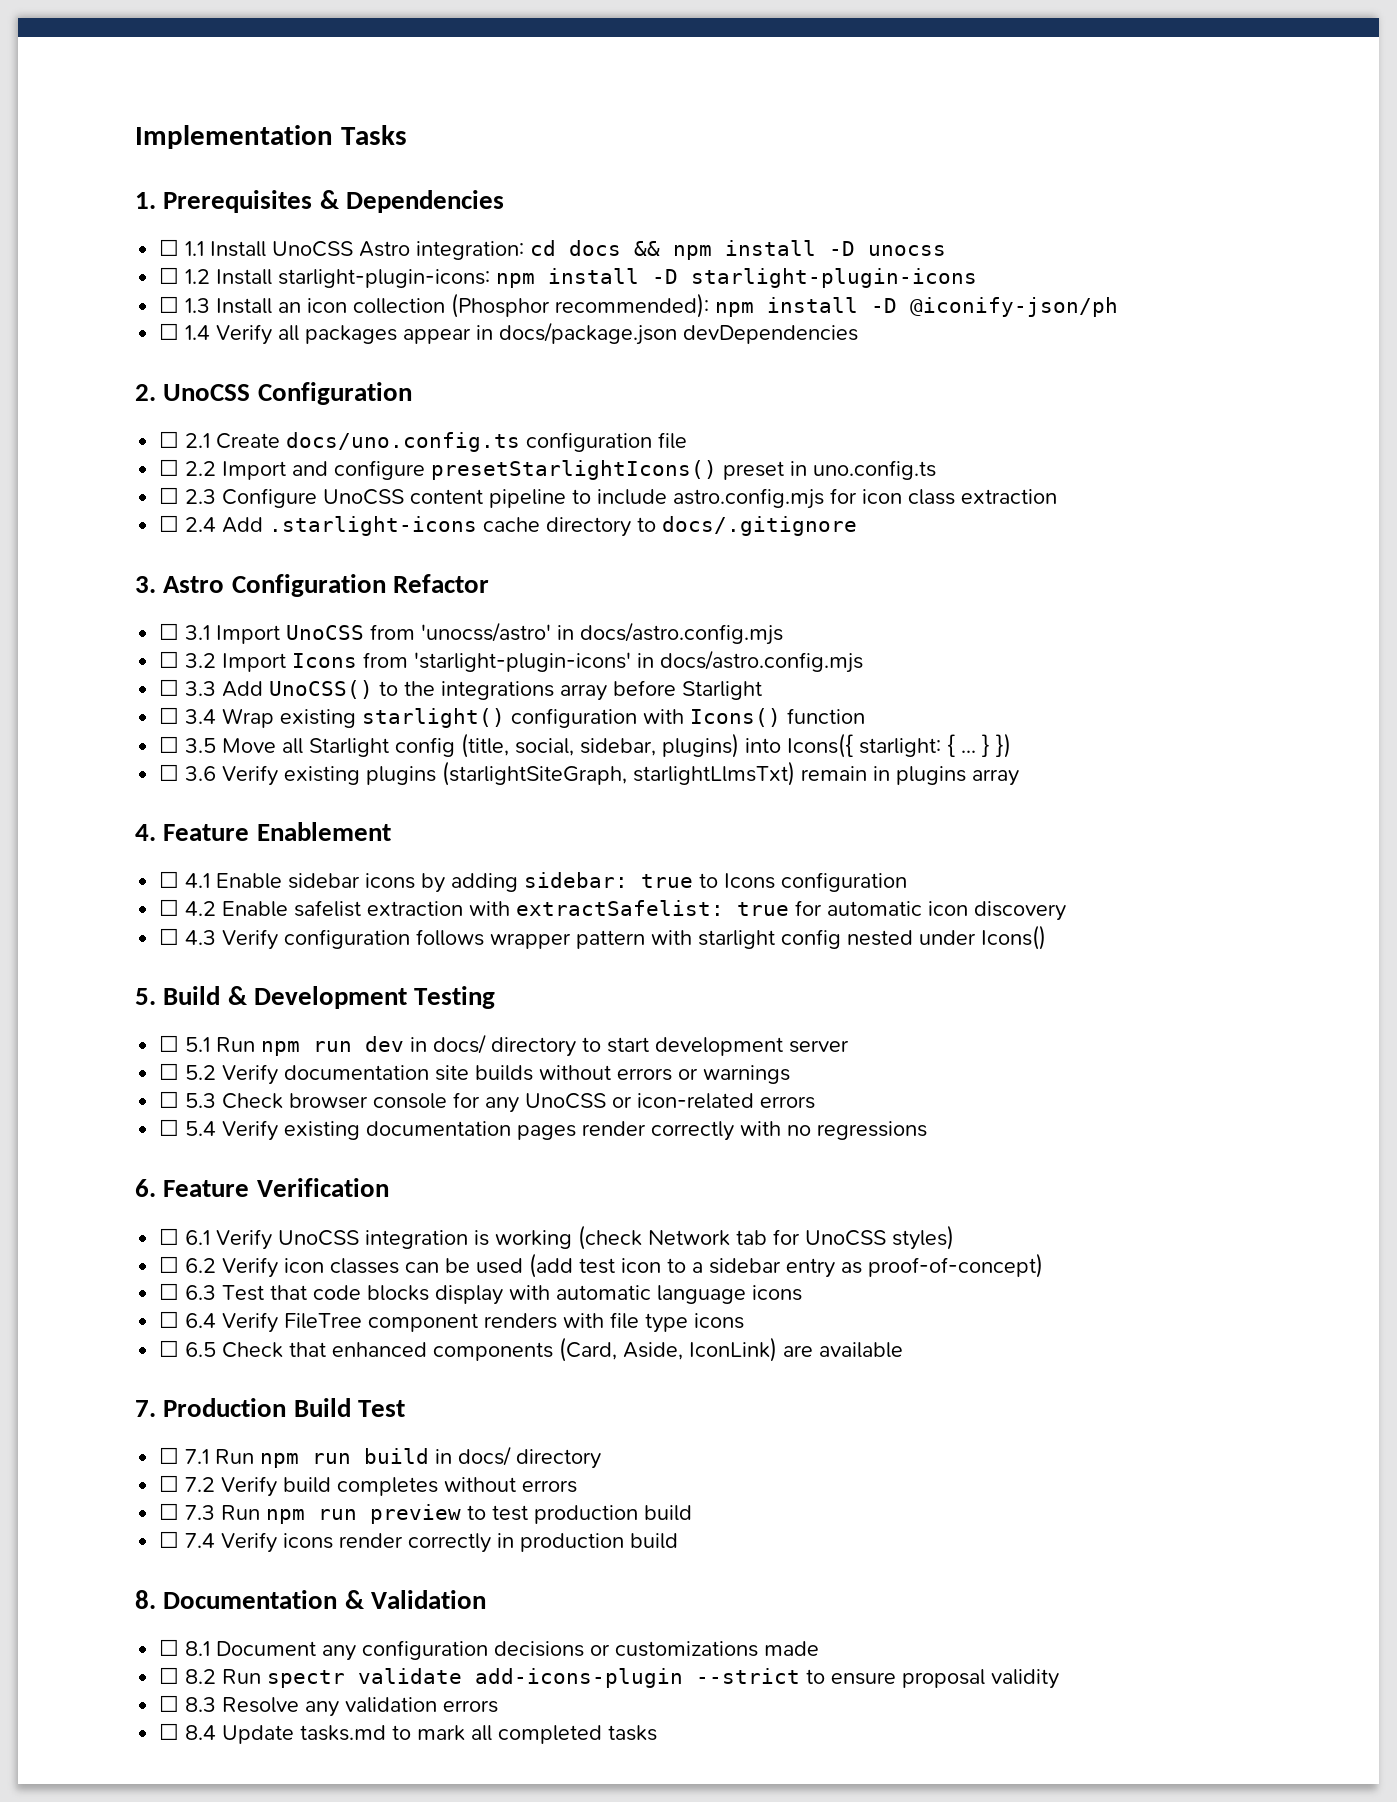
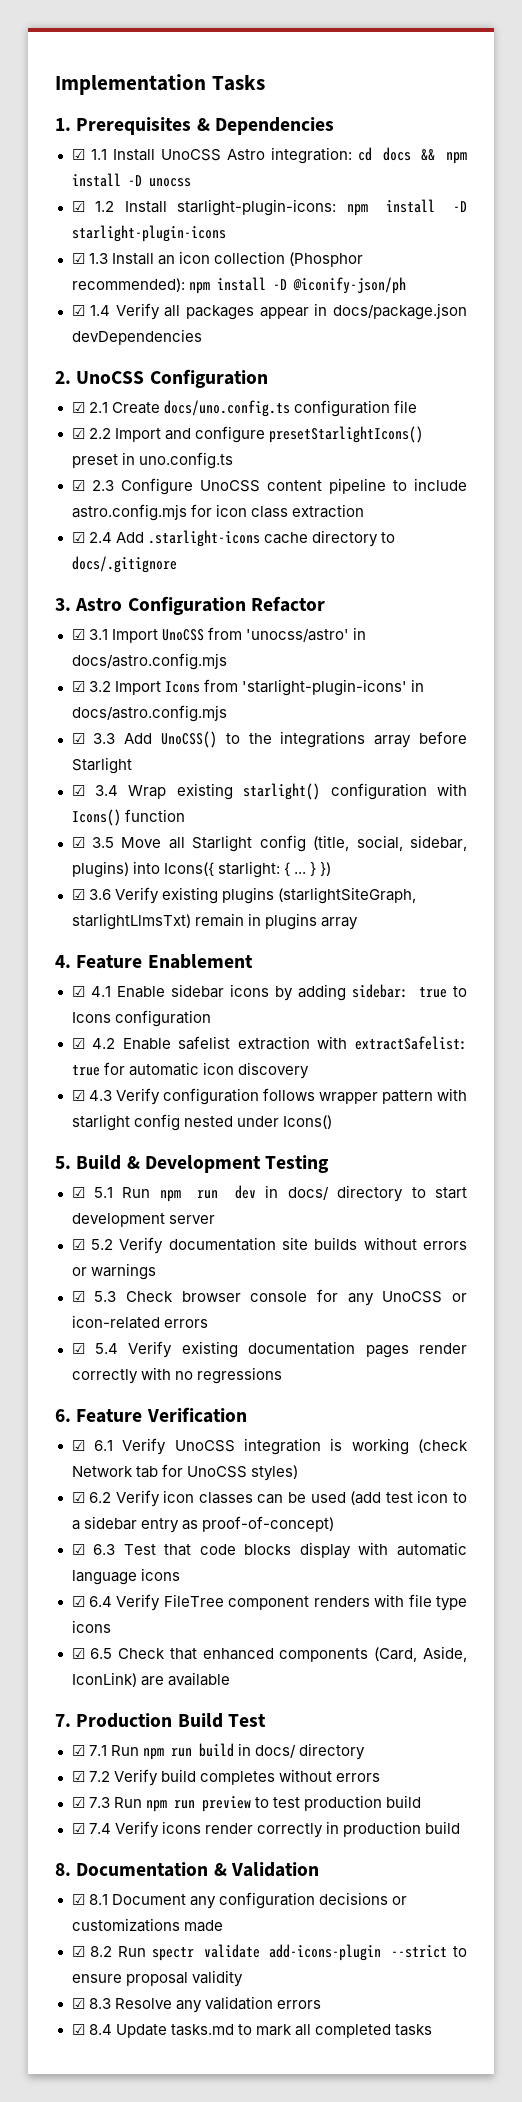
[159,239,180,256] ☐ -> [71,149,85,160] ☑
[159,267,180,284] ☐ -> [71,201,85,212] ☑
[159,296,180,313] ☐ -> [71,253,85,264] ☑
[159,323,180,340] ☐ -> [71,305,85,316] ☑
[159,431,180,448] ☐ -> [71,402,85,413] ☑
[159,459,180,476] ☐ -> [71,428,85,439] ☑
[159,487,180,504] ☐ -> [71,480,85,491] ☑
[159,515,180,532] ☐ -> [71,532,85,543] ☑
[159,623,180,640] ☐ -> [71,629,85,640] ☑
[159,651,180,668] ☐ -> [71,681,85,692] ☑
[159,679,180,696] ☐ -> [71,733,85,744] ☑
[159,707,180,724] ☐ -> [71,785,85,796] ☑
[159,736,180,753] ☐ -> [71,837,85,848] ☑
[159,764,180,781] ☐ -> [71,889,85,900] ☑
[159,871,180,888] ☐ -> [71,986,85,997] ☑
[159,899,180,916] ☐ -> [71,1038,85,1049] ☑
[159,928,180,945] ☐ -> [71,1090,85,1101] ☑
[159,1035,180,1052] ☐ -> [71,1187,85,1198] ☑
[159,1063,180,1080] ☐ -> [71,1239,85,1250] ☑
[159,1091,180,1108] ☐ -> [71,1291,85,1302] ☑
[159,1119,180,1136] ☐ -> [71,1343,85,1354] ☑
[159,1228,180,1245] ☐ -> [71,1440,85,1451] ☑
[159,1256,180,1273] ☐ -> [71,1492,85,1503] ☑
[159,1283,180,1300] ☐ -> [71,1544,85,1555] ☑
[159,1311,180,1328] ☐ -> [71,1596,85,1607] ☑
[159,1340,180,1357] ☐ -> [71,1648,85,1659] ☑
[159,1447,180,1464] ☐ -> [71,1745,85,1756] ☑
[159,1475,180,1492] ☐ -> [71,1771,85,1782] ☑
[159,1503,180,1520] ☐ -> [71,1797,85,1808] ☑
[159,1531,180,1548] ☐ -> [71,1823,85,1834] ☑
[159,1639,180,1656] ☐ -> [71,1894,85,1905] ☑
[159,1667,180,1684] ☐ -> [71,1946,85,1957] ☑
[159,1695,180,1712] ☐ -> [71,1998,85,2009] ☑
[159,1723,180,1740] ☐ -> [71,2024,85,2035] ☑

